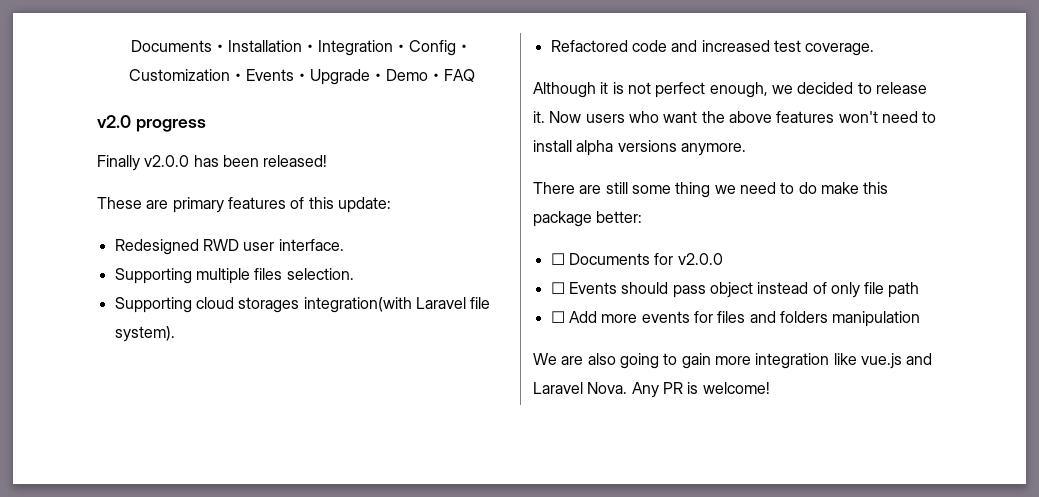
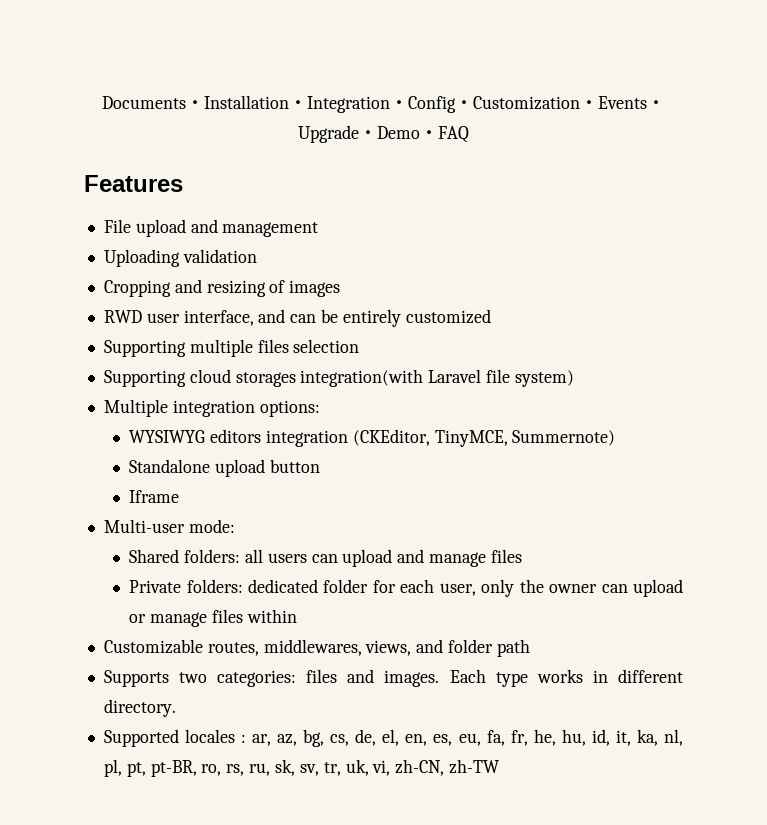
[97,115,206,132] [97,155,328,171] [97,197,391,213] [114,239,344,255] v2.0 progress // Finally v2.0.0 has been released! // These are primary features of this update: // Redesigned RWD user interface. -> [84,175,183,192] [103,219,319,237] [103,249,257,267] [103,279,341,297] [103,309,491,327] Features // File upload and management // Uploading validation // Cropping and resizing of images // RWD user interface, and can be entirely customized
[286,268,354,280] selection. -> [293,339,360,353] selection
[114,326,175,342] [550,40,875,56] [533,82,927,98] [533,111,937,123] [533,140,746,156] [533,182,889,198] [533,211,643,227] [550,253,723,265] [550,282,920,298] [550,311,921,327] [533,353,933,369] [533,382,770,398] system). // Refactored code and increased test coverage. // Although it is not perfect enough, we decided to release it. Now users who want the above features won't need to install alpha versions anymore. // There are still some thing we need to do make this package better: // ☐ Documents for v2.0.0 // ☐ Events should pass object instead of only file path // ☐ Add more events for files and folders manipulation // We are also going to gain more integration like vue.js and Laravel Nova. Any PR is welcome! -> [514,370,574,387] [103,399,320,417] [129,429,616,447] [129,459,320,477] [129,490,180,503] [103,519,235,533] [129,549,522,567] [129,579,684,597] [129,609,297,627] [103,639,530,657] [103,669,683,687] [103,699,176,717] [103,729,683,747] [103,759,500,777] system) // Multiple integration options: // WYSIWYG editors integration (CKEditor, TinyMCE, Summernote) // Standalone upload button // Iframe // Multi-user mode: // Shared folders: all users can upload and manage files // Private folders: dedicated folder for each user, only the owner can upload or manage files within // Customizable routes, middlewares, views, and folder path // Supports two categories: files and images. Each type works in different directory. // Supported locales : ar, az, bg, cs, de, el, en, es, eu, fa, fr, he, hu, id, it, ka, nl, pl, pt, pt-BR, ro, rs, ru, sk, sv, tr, uk, vi, zh-CN, zh-TW

